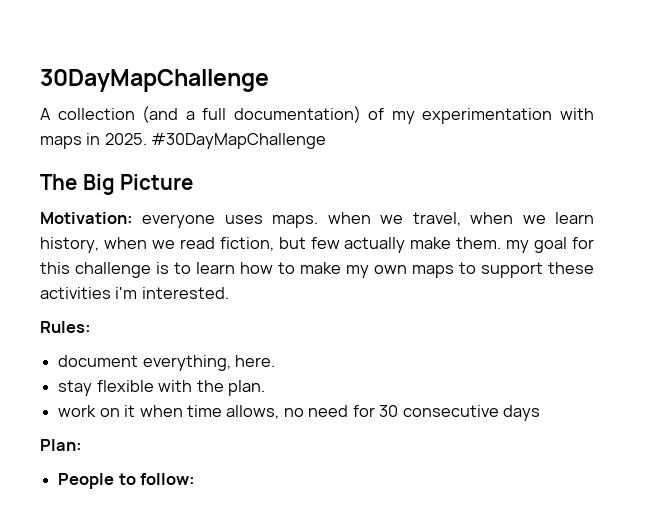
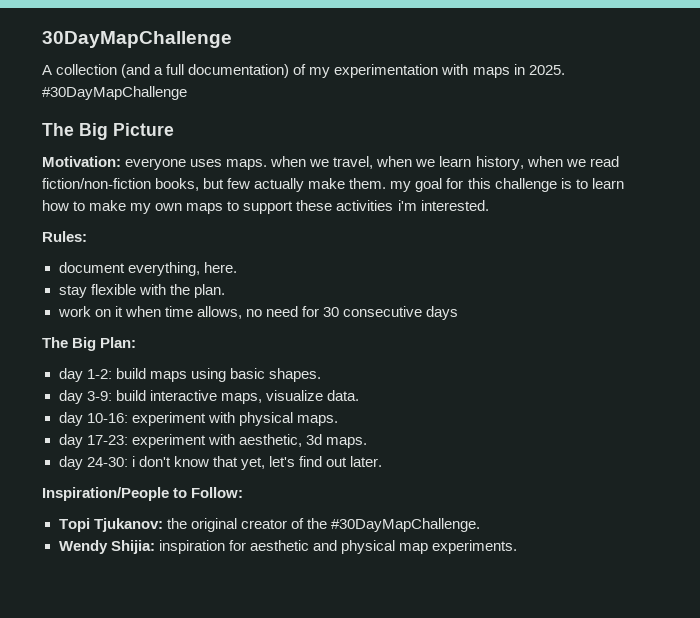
[219,237,274,251] fiction, -> [42,178,200,191] fiction/non-fiction books,
(541, 413) none -> [42,337,97,351] The Big
[58,473,196,489] People to follow: -> [58,368,321,382] [58,390,359,404] [58,412,338,426] [58,434,367,448] [58,456,383,470] [42,487,244,501] [58,518,480,532] [58,540,517,554] day 1-2: build maps using basic shapes. // day 3-9: build interactive maps, visualize data. // day 10-16: experiment with physical maps. // day 17-23: experiment with aesthetic, 3d maps. // day 24-30: i don't know that yet, let's find out later. // Inspiration/People to Follow: // Topi Tjukanov: the original creator of the #30DayMapChallenge. // Wendy Shijia: inspiration for aesthetic and physical map experiments.

